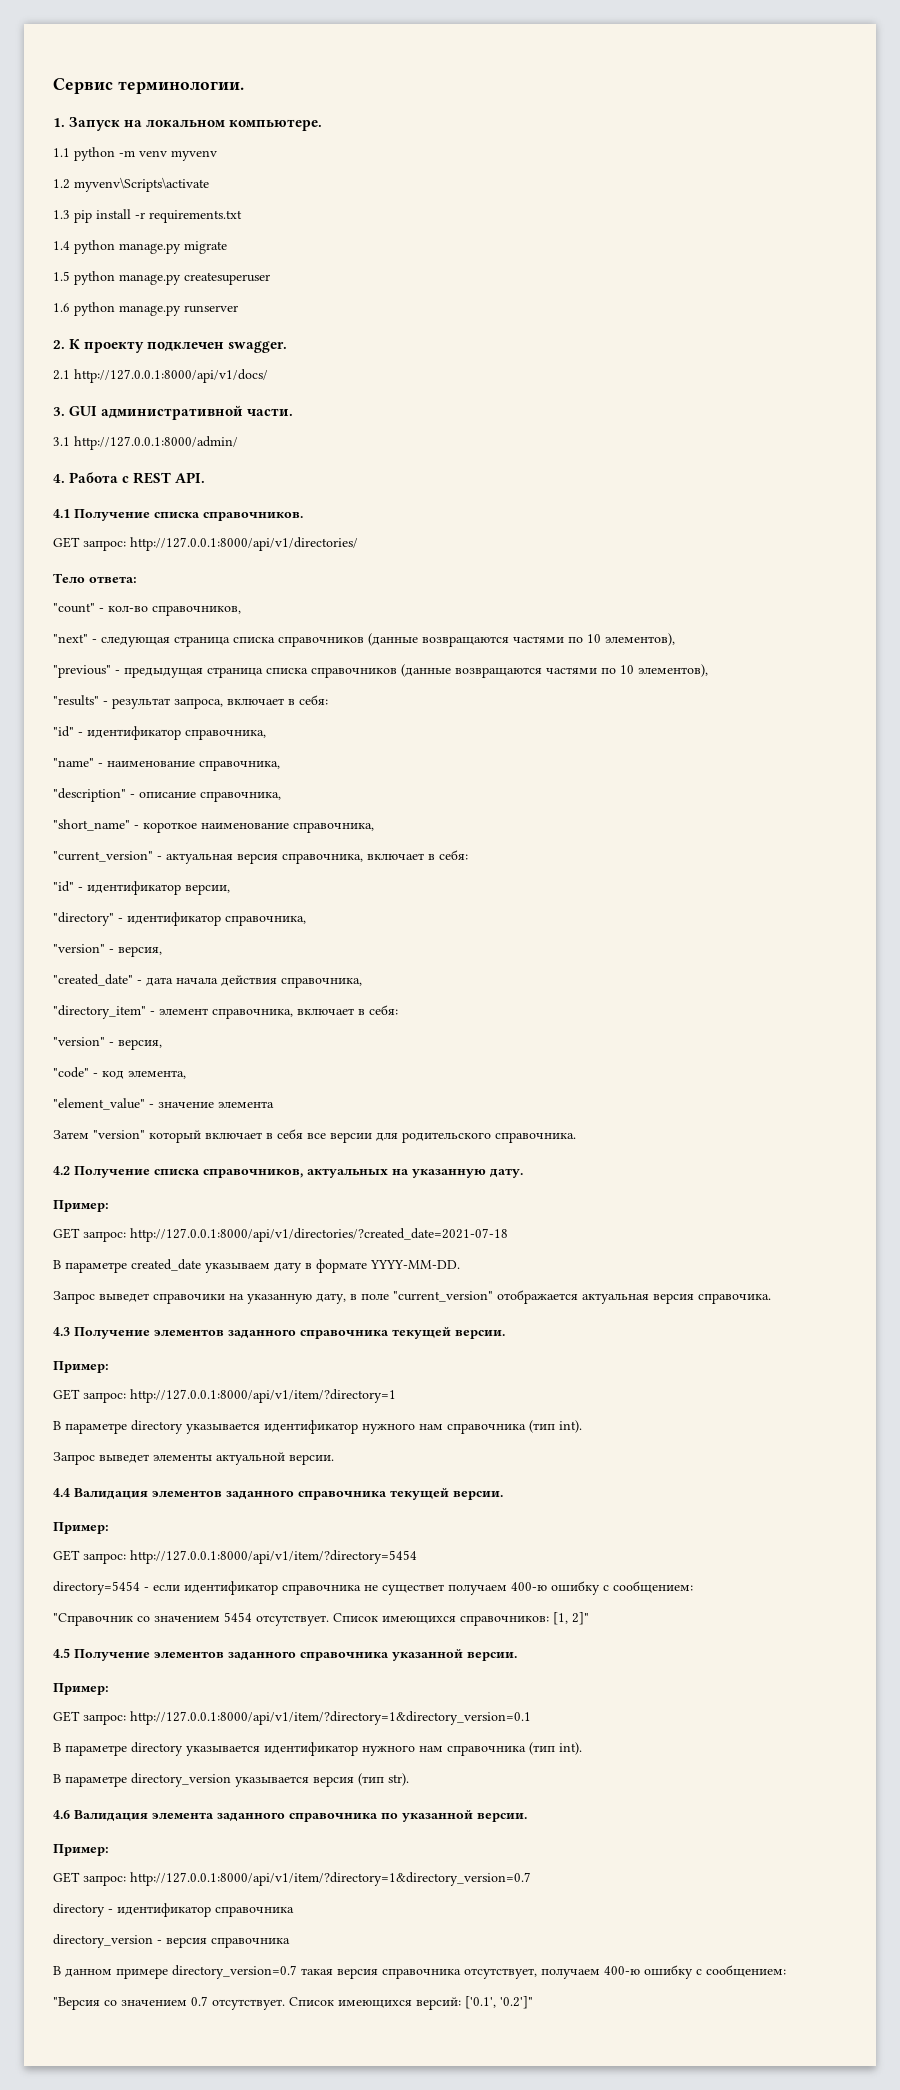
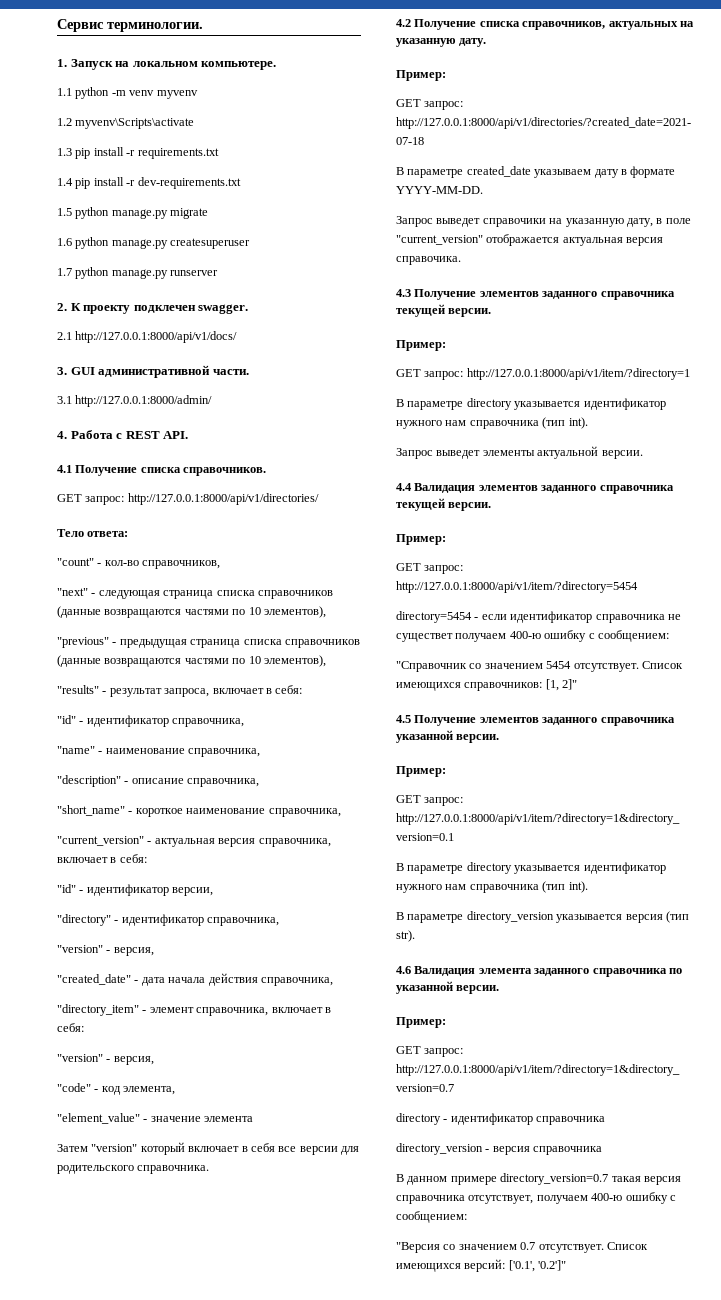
(70, 245) none -> [75,177,241,189] [57,208,72,216] pip install -r dev-requirements.txt // 1.5
[53,271,70,281] 1.5 -> [57,238,72,246] 1.6
[53,303,70,312] 1.6 -> [57,268,72,276] 1.7

